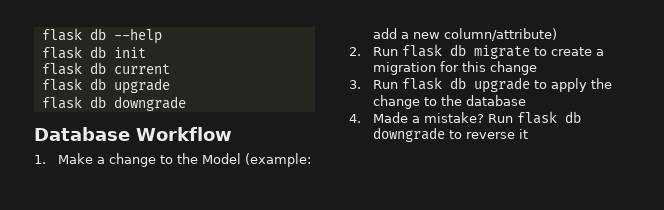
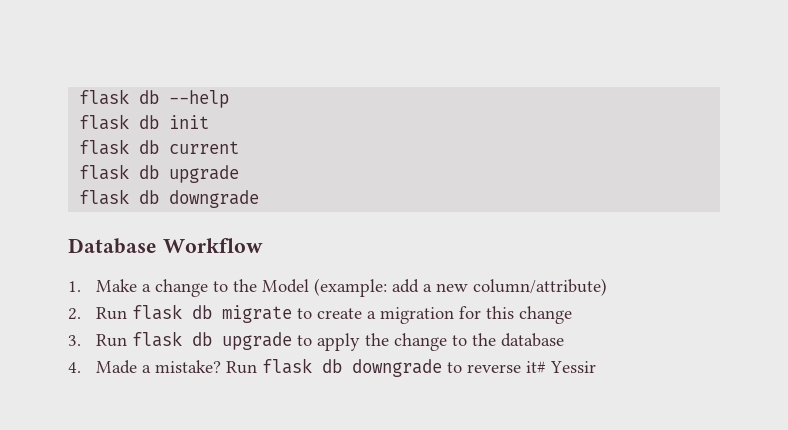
[518,129,528,139] it -> [525,361,596,373] it# Yessir

